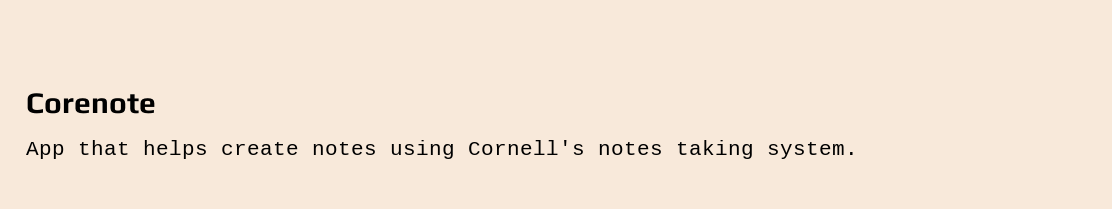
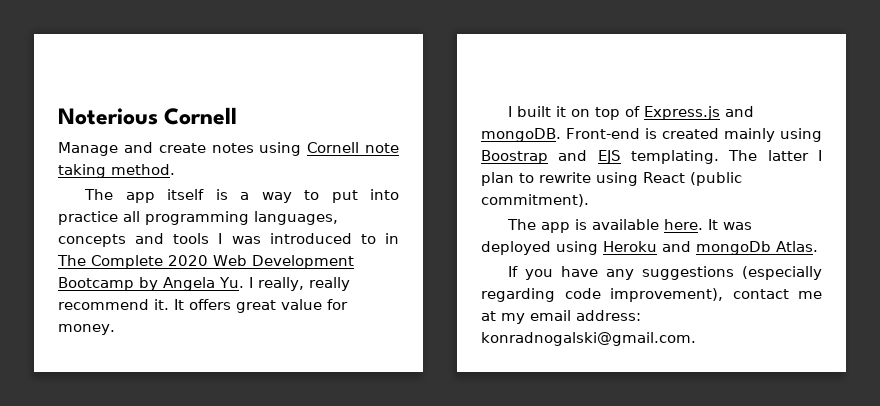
[26,93,156,114] [26,140,858,159] Corenote // App that helps create notes using Cornell's notes taking system. -> [58,107,238,125] [58,142,399,156] [58,164,175,178] [84,189,399,203] [58,211,338,225] [58,233,399,247] [57,255,354,269] [58,277,350,291] [58,299,348,313] [58,324,115,335] [508,106,755,120] [481,128,822,142] [481,150,822,164] [481,172,742,186] [481,194,589,207] [507,219,753,233] [481,241,818,255] [508,266,822,280] [481,288,822,302] [481,310,641,324] [481,332,696,346] Noterious Cornell // Manage and create notes using Cornell note taking method. // The app itself is a way to put into practice all programming languages, concepts and tools I was introduced to in The Complete 2020 Web Development Bootcamp by Angela Yu. I really, really recommend it. It offers great value for money. // I built it on top of Express.js and mongoDB. Front-end is created mainly using Boostrap and EJS templating. The latter I plan to rewrite using React (public commitment). // The app is available here. It was deployed using Heroku and mongoDb Atlas. // If you have any suggestions (especially regarding code improvement), contact me at my email address: konradnogalski@gmail.com.

